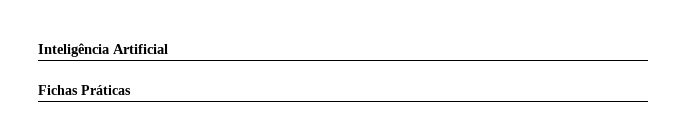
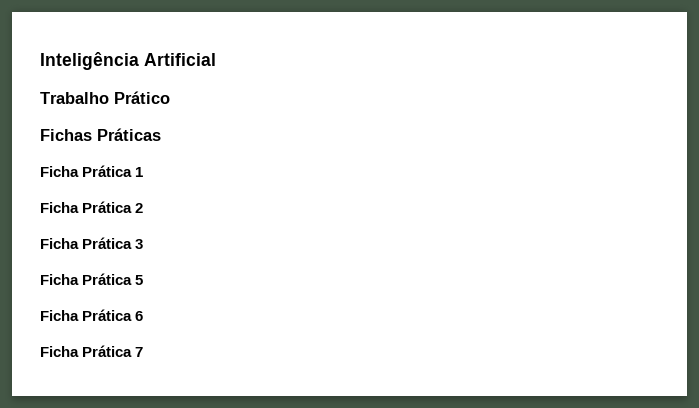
(168, 49) none -> [40,91,170,104] // Trabalho Prático
(131, 90) none -> [40,165,144,177] [40,201,144,213] [40,237,144,249] [40,273,144,285] [40,309,144,321] [40,345,144,357] // Ficha Prática 1 // Ficha Prática 2 // Ficha Prática 3 // Ficha Prática 5 // Ficha Prática 6 // Ficha Prática 7

